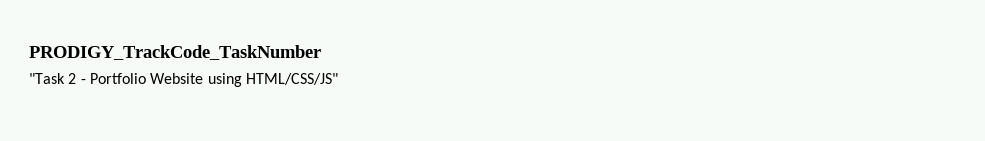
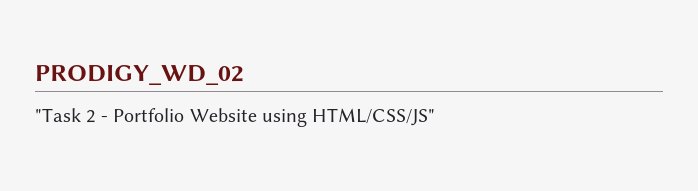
[29,45,321,60] PRODIGY_TrackCode_TaskNumber -> [35,65,244,85] PRODIGY_WD_02

